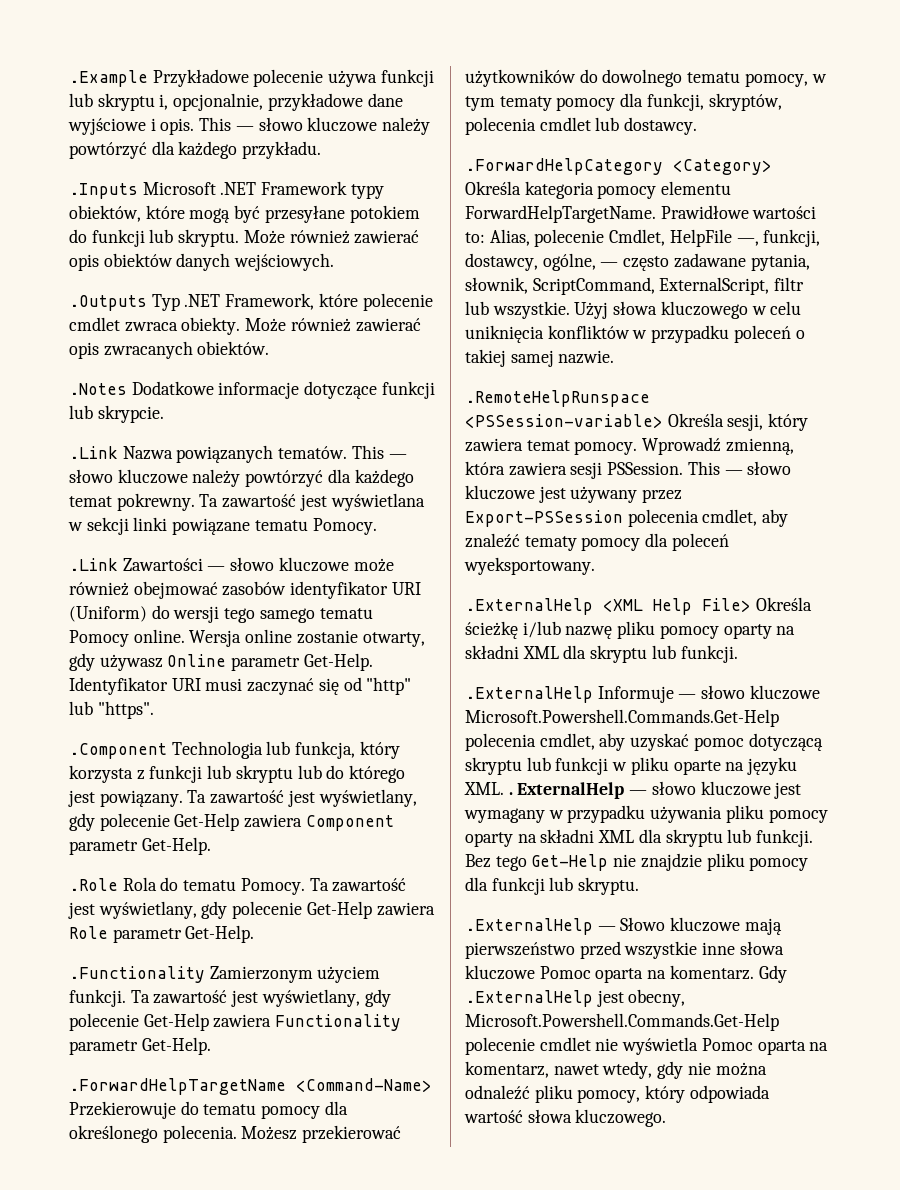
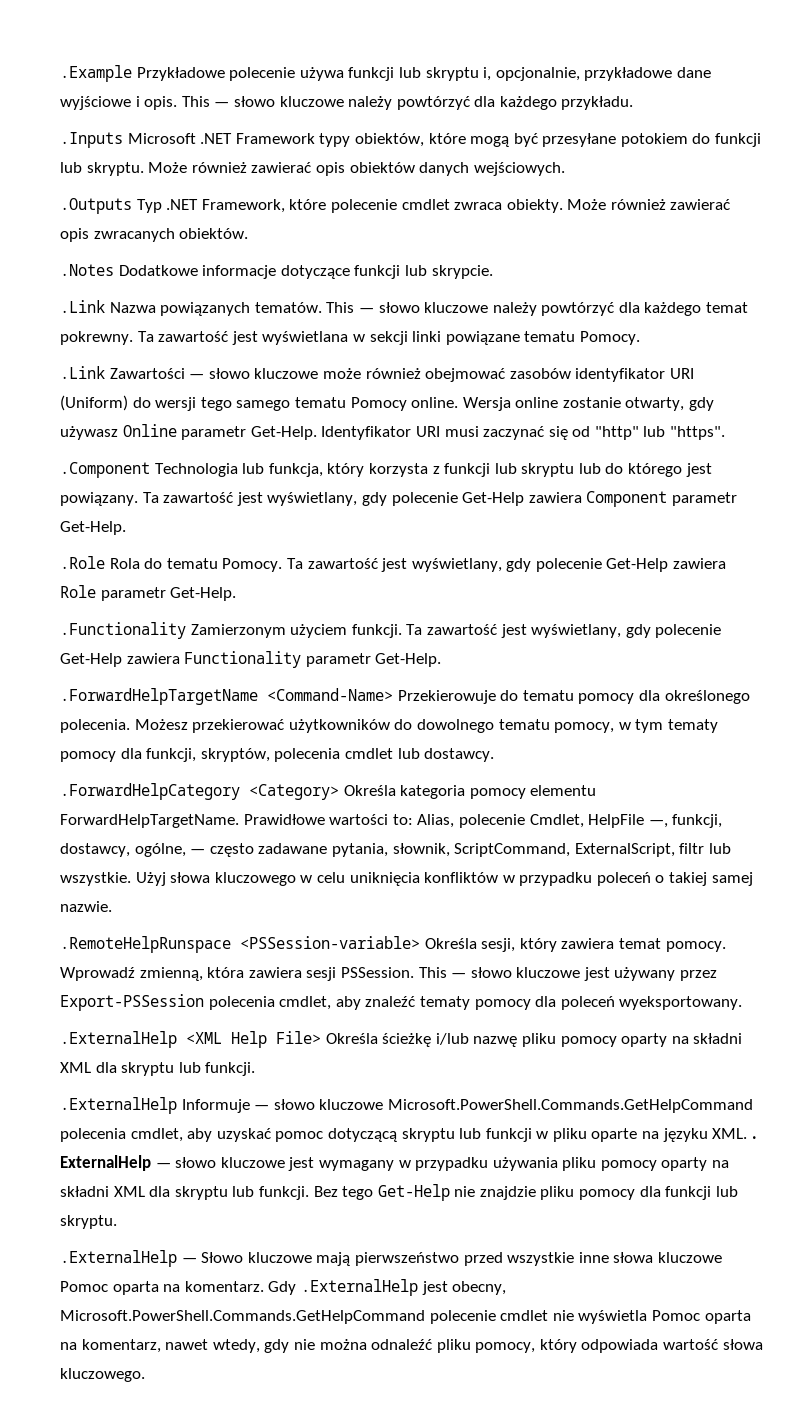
[465,709,779,727] Microsoft.Powershell.Commands.Get-Help -> [387,1099,753,1113] Microsoft.PowerShell.Commands.GetHelpCommand
[465,1013,779,1031] Microsoft.Powershell.Commands.Get-Help -> [60,1310,425,1324] Microsoft.PowerShell.Commands.GetHelpCommand

